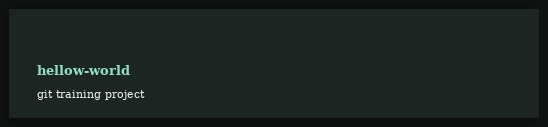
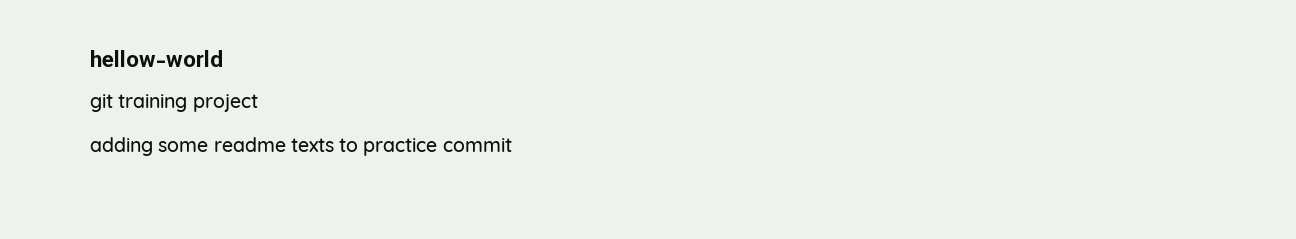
(145, 95) none -> [90,137,512,156] // adding some readme texts to practice commit

